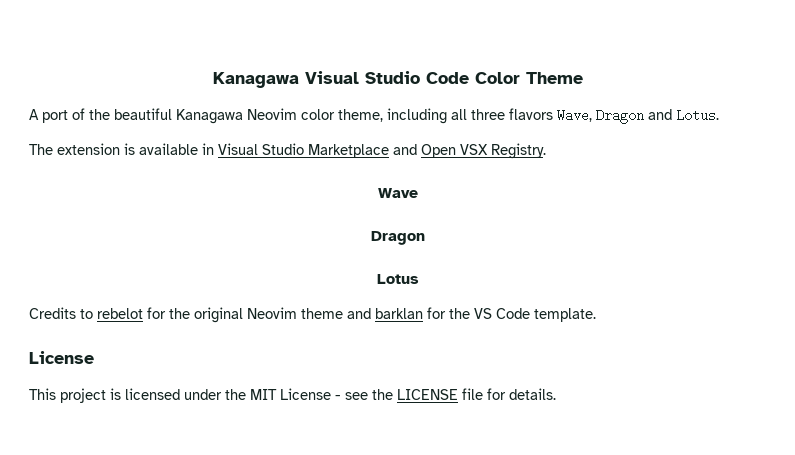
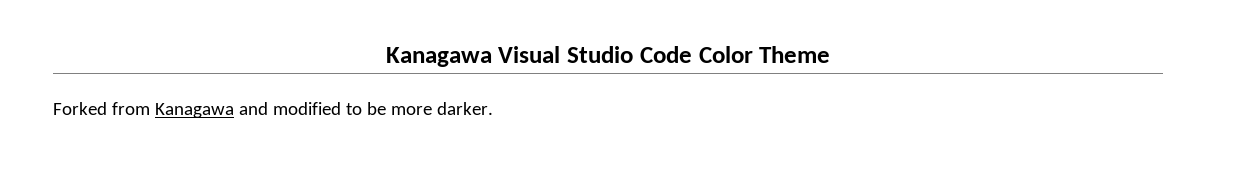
[29,108,719,124] [29,143,546,159] [377,188,418,198] [370,231,425,245] [376,274,419,284] [29,307,596,323] [29,351,94,364] [29,388,556,403] A port of the beautiful Kanagawa Neovim color theme, including all three flavors Wave, Dragon and Lotus. // The extension is available in Visual Studio Marketplace and Open VSX Registry. // Wave // Dragon // Lotus // Credits to rebelot for the original Neovim theme and barklan for the VS Code template. // License // This project is licensed under the MIT License - see the LICENSE file for details. -> [53,102,493,118] Forked from Kanagawa and modified to be more darker.

